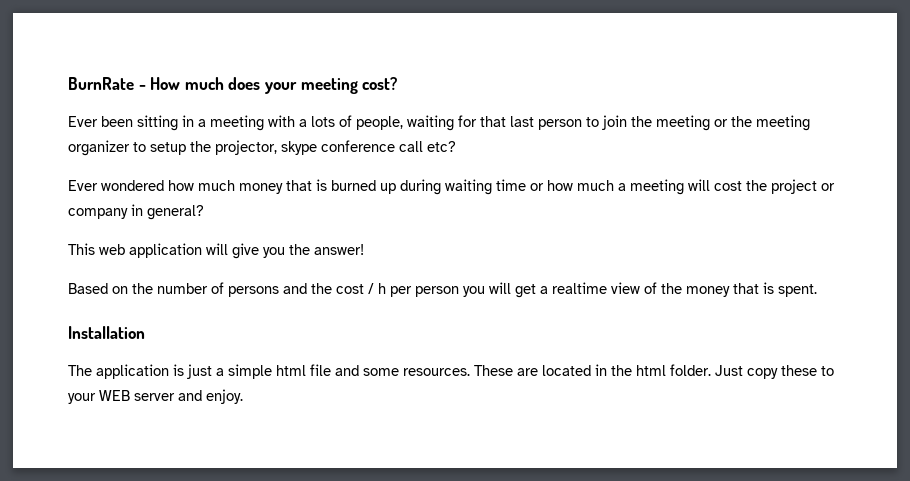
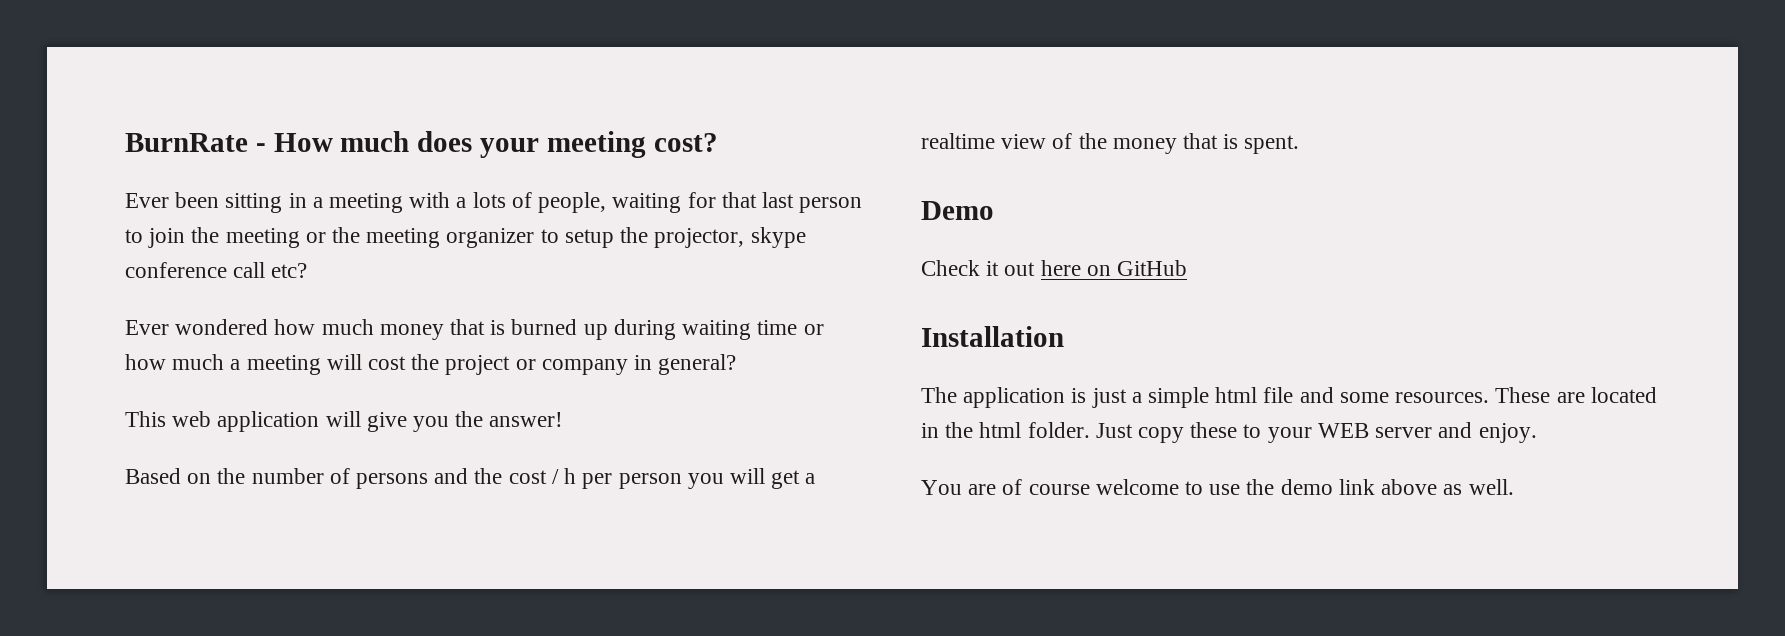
(817, 290) none -> [921,201,994,220] [921,260,1188,276] // Demo // Check it out here on GitHub
(243, 396) none -> [921,479,1514,495] // You are of course welcome to use the demo link above as well.

